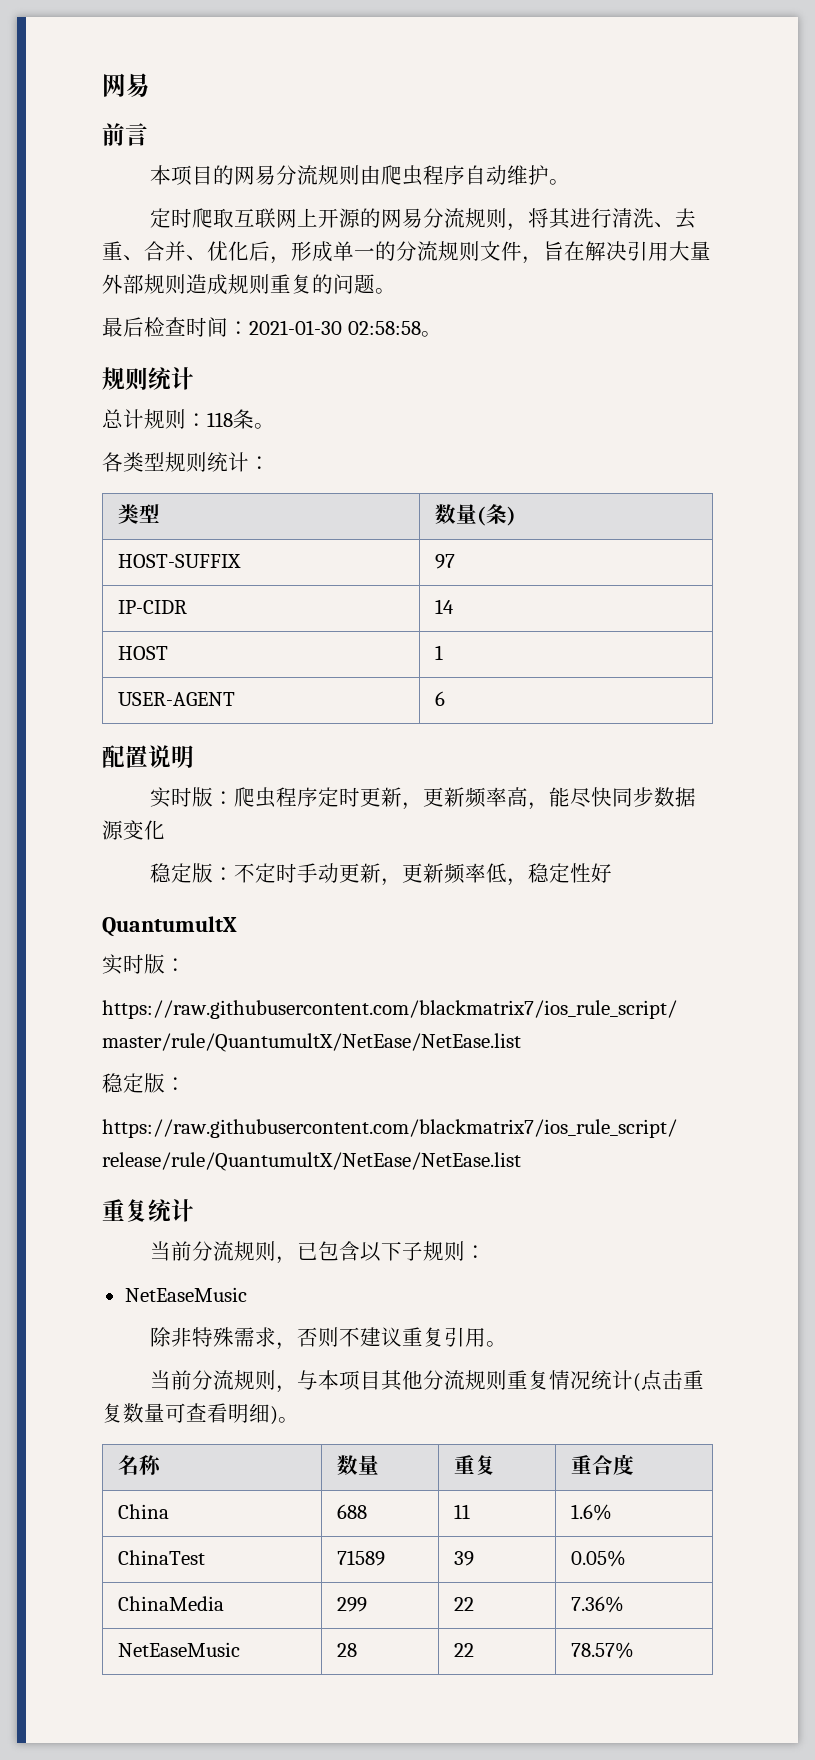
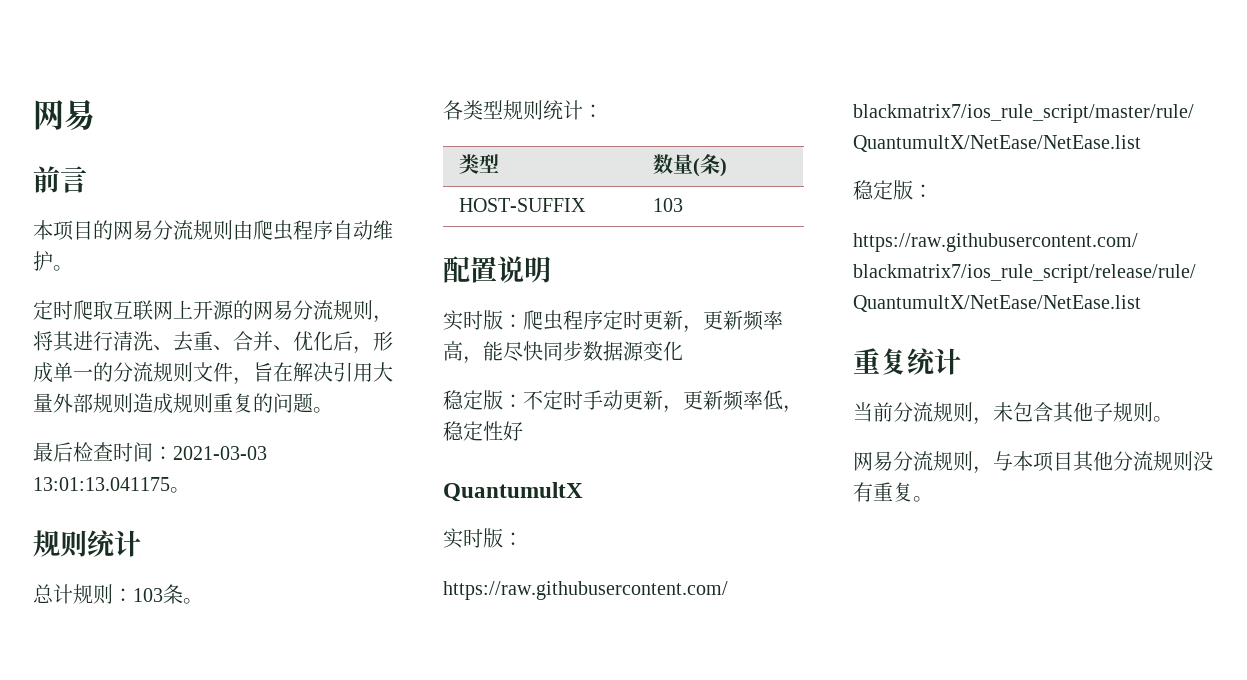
[249,320,421,335] 2021-01-30 02:58:58 -> [173,446,267,460] [33,477,170,491] 2021-03-03 13:01:13.041175
[207,412,233,427] 118 -> [133,588,163,602] 103
[435,554,456,569] [118,600,188,614] [435,599,455,614] [118,646,169,660] [435,645,444,660] [118,692,236,706] [435,691,446,706] 97 // IP-CIDR | 14 // HOST | 1 // USER-AGENT | 6 -> [652,198,683,212] 103
[297,1241,487,1262] [124,1287,247,1302] [150,1327,508,1350] [150,1370,193,1390] 已包含以下子规则： // NetEaseMusic // 除非特殊需求，否则不建议重复引用。 // 当前 -> [993,402,1173,423] [853,451,893,471] 未包含其他子规则。 // 网易
[507,1370,705,1392] [102,1403,299,1425] [118,1455,162,1475] [337,1455,380,1475] [454,1455,497,1475] [571,1454,635,1475] [118,1504,170,1519] [337,1504,368,1519] [454,1504,471,1519] [571,1504,613,1521] [118,1550,206,1565] [337,1550,386,1566] [454,1551,475,1566] [571,1550,627,1567] [118,1596,225,1611] [337,1597,368,1612] [454,1597,475,1611] [571,1596,625,1613] [118,1642,241,1657] [337,1643,358,1657] [454,1643,475,1657] [571,1642,635,1659] 重复情况统计(点击重复数量可查看明细)。 // 名称 | 数量 | 重复 | 重合度 // China | 688 | 11 | 1.6% // ChinaTest | 71589 | 39 | 0.05% // ChinaMedia | 299 | 22 | 7.36% // NetEaseMusic | 28 | 22 | 78.57% -> [1193,451,1213,471] [853,482,933,502] 没有重复。

